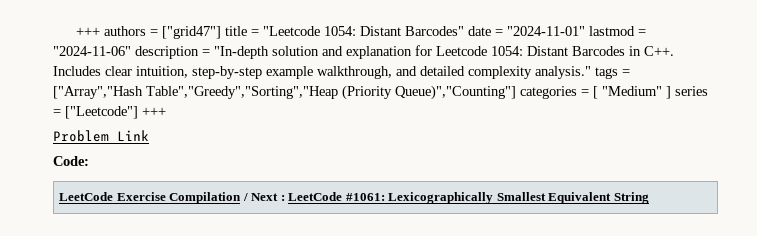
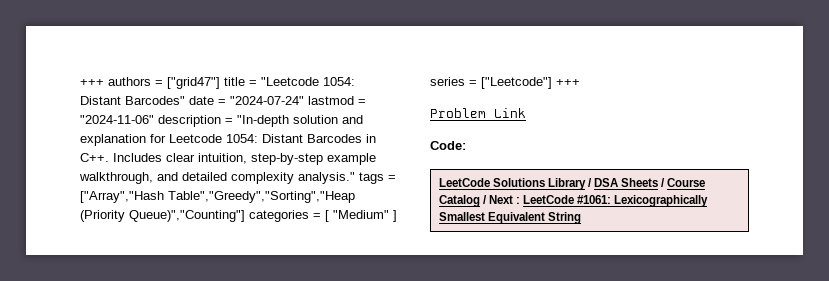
[507,26,586,36] "2024-11-01" -> [230,96,304,105] "2024-07-24"
[116,192,242,204] Exercise Compilation -> [492,178,706,190] [438,195,480,207] Solutions Library / DSA Sheets / Course Catalog

